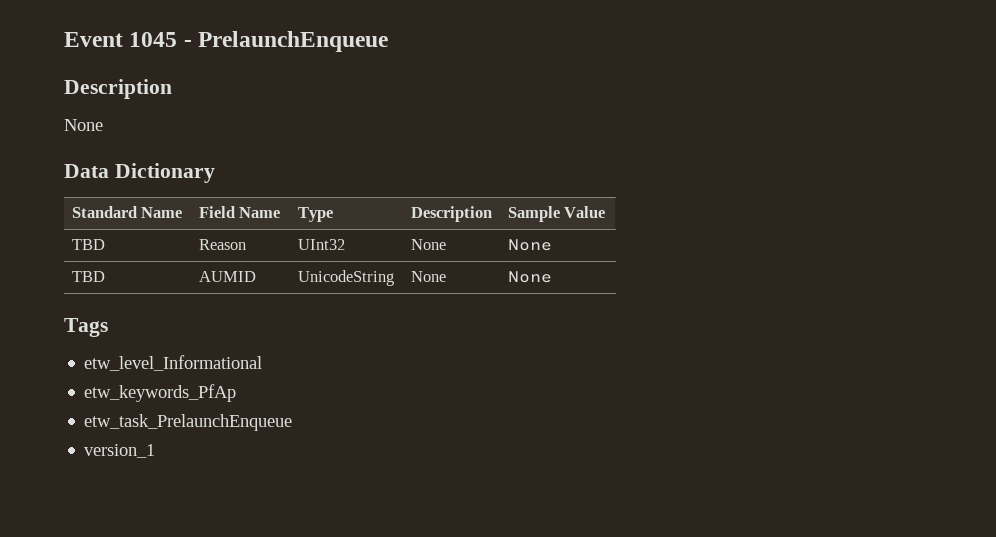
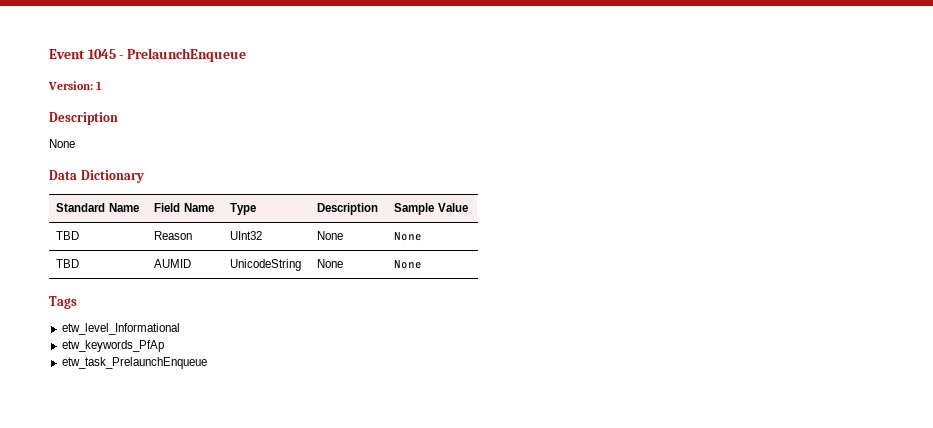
(389, 41) none -> [48,81,103,90] // Version: 1
[84,444,156,458] // version_1 -> (207, 363) none

